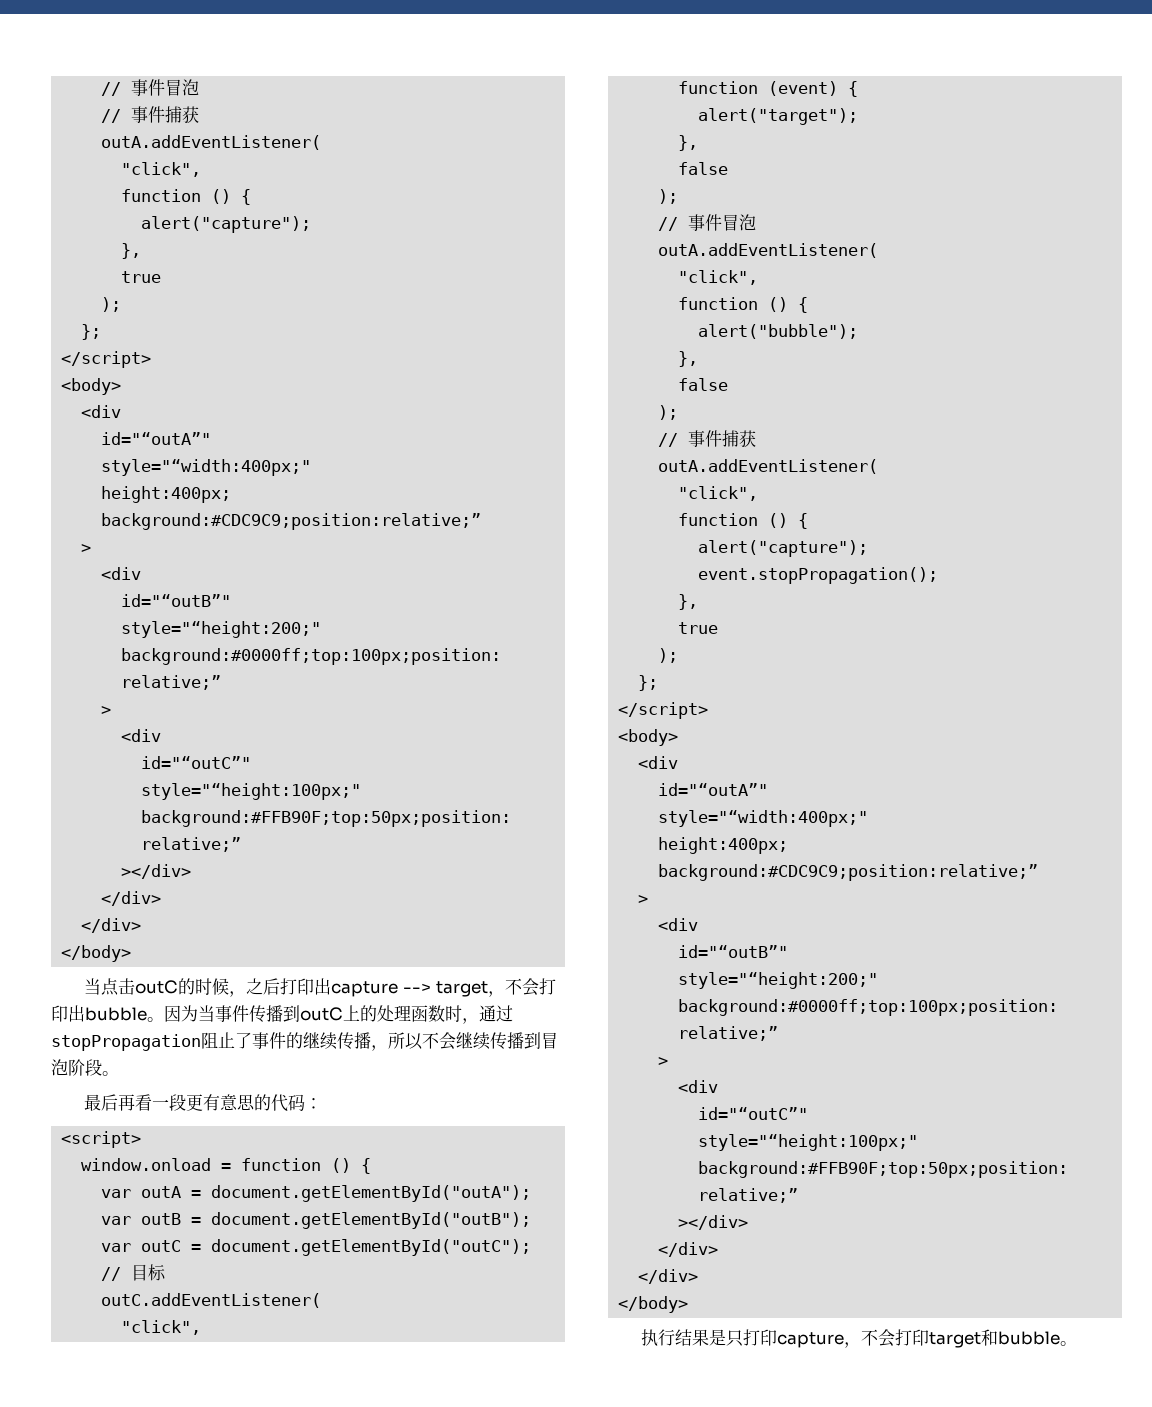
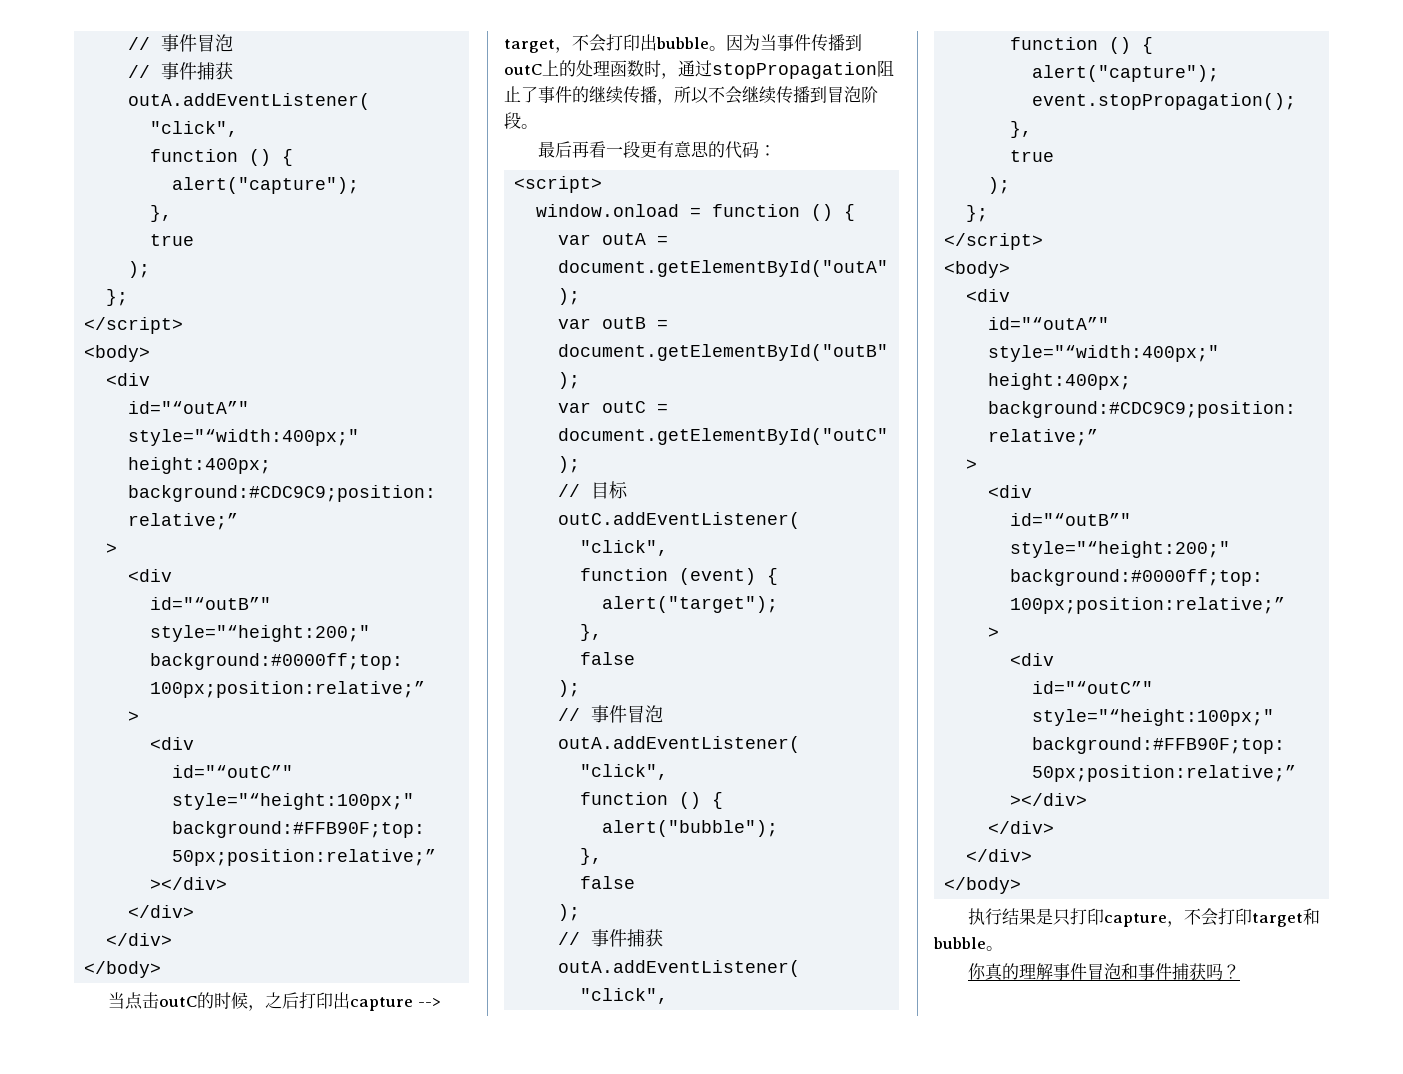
(1078, 1343) none -> [967,963,1240,981] // 你真的理解事件冒泡和事件捕获吗？

